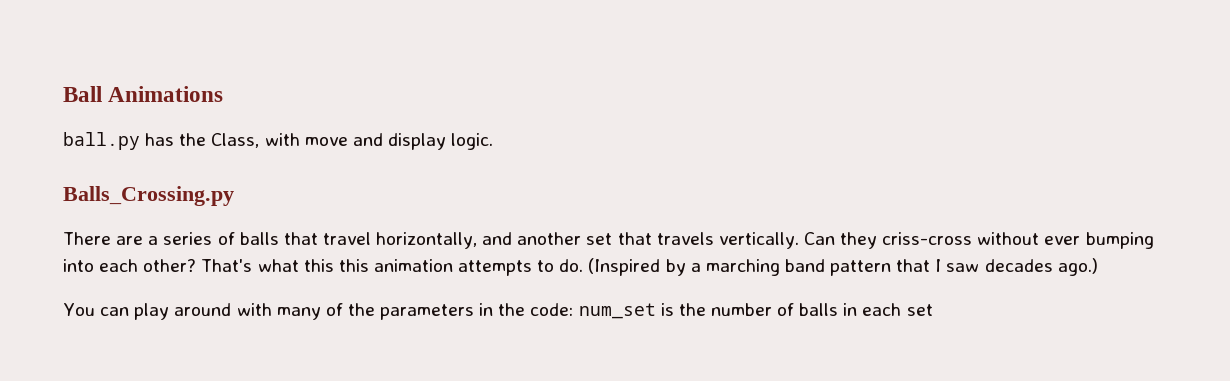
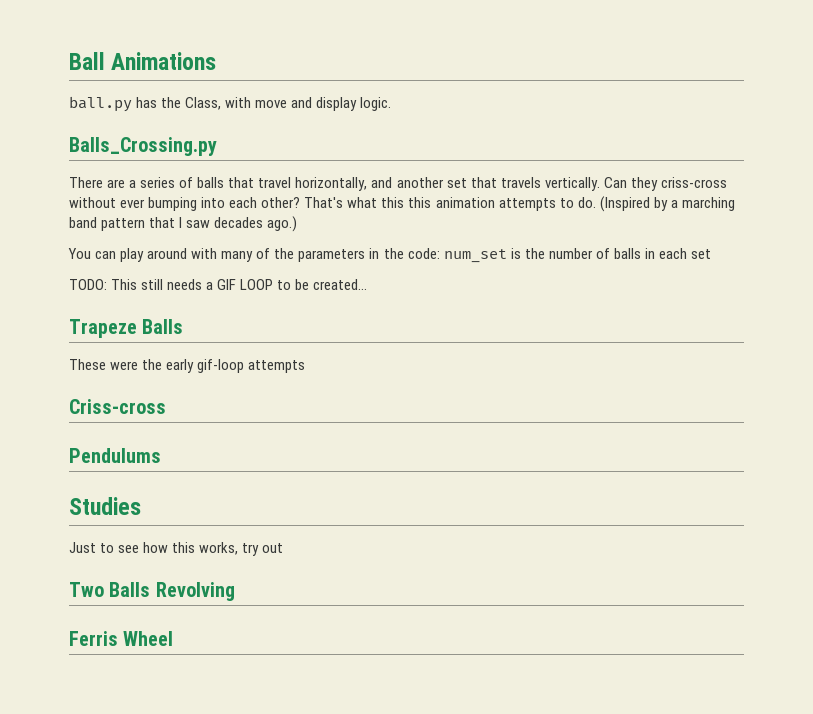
(933, 310) none -> [69,279,368,290] [69,319,184,338] [69,359,306,373] [69,399,166,414] [69,448,161,463] [69,497,141,515] [69,542,284,556] [69,582,235,601] [69,631,174,646] // TODO: This still needs a GIF LOOP to be created... // Trapeze Balls // These were the early gif-loop attempts // Criss-cross // Pendulums // Studies // Just to see how this works, try out // Two Balls Revolving // Ferris Wheel

